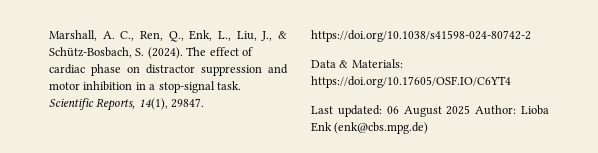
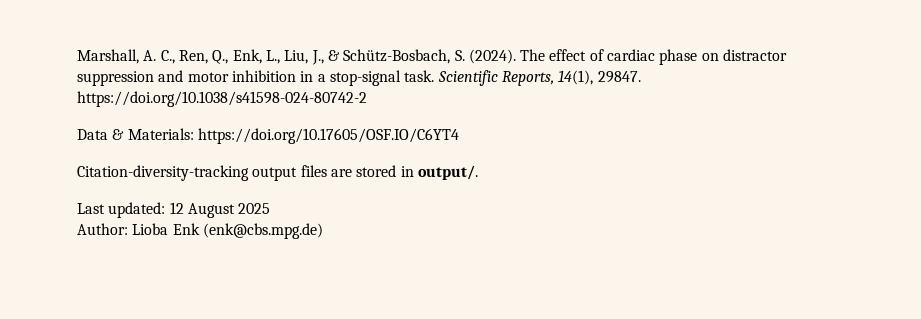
(511, 82) none -> [77,165,478,181] // Citation-diversity-tracking output files are stored in output/.
[386,106,399,114] 06 -> [169,202,184,214] 12
(471, 110) none -> (271, 208) //

